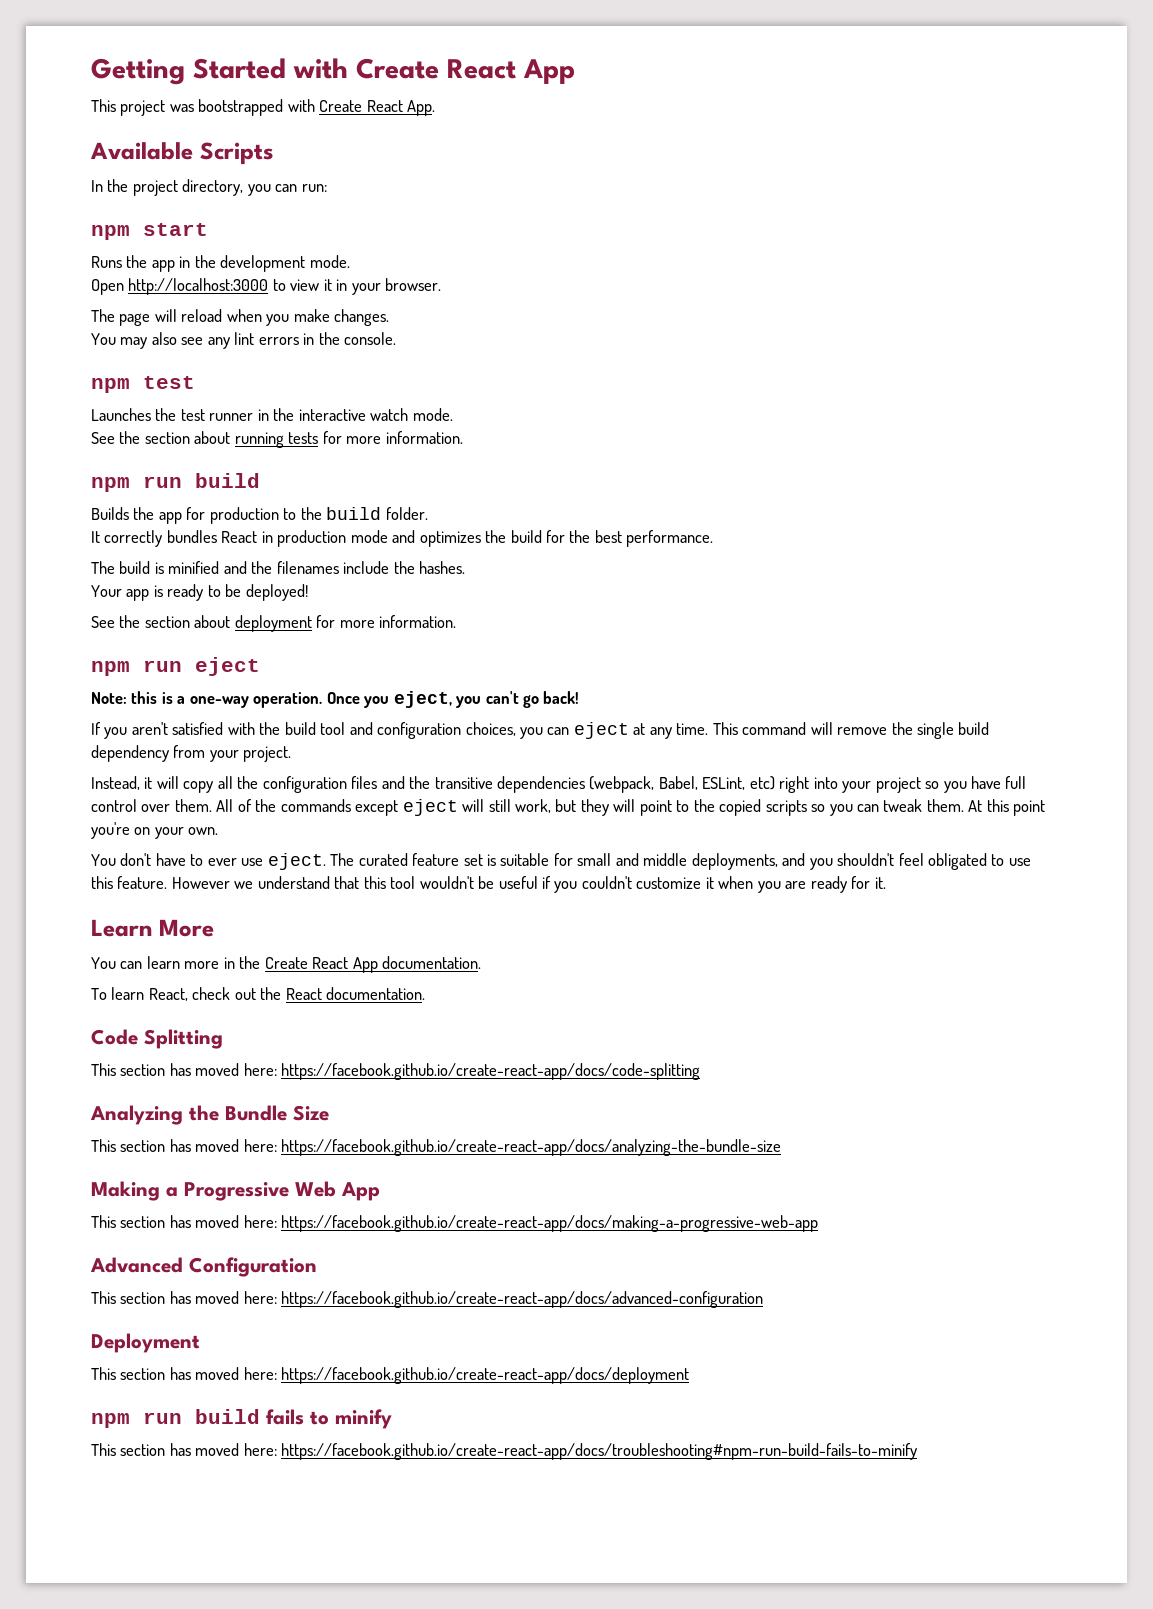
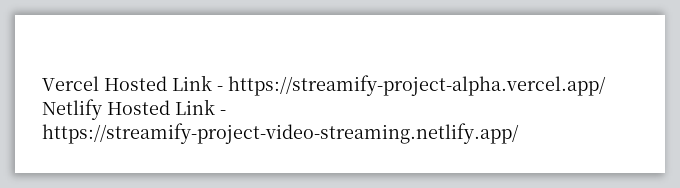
[91,58,575,85] [91,99,436,116] [90,142,274,165] [91,179,327,196] [91,223,208,240] [91,255,350,272] [91,278,442,295] [91,309,390,326] [91,332,397,349] [91,376,195,393] [91,408,453,421] [91,431,463,448] [91,473,260,492] [91,507,428,524] [91,530,714,547] [91,561,466,574] [91,584,308,601] [91,615,457,632] [91,657,260,676] [91,691,580,708] [91,722,990,739] [91,745,292,762] [91,776,1027,793] [91,799,1046,816] [91,822,219,839] [91,853,1031,870] [91,876,886,893] [91,919,214,937] [91,956,482,973] [91,987,426,1001] [91,1029,223,1049] [91,1063,701,1080] [90,1105,329,1125] [91,1139,782,1156] [91,1181,380,1201] [91,1215,819,1232] [90,1257,317,1277] [91,1291,764,1308] [91,1333,200,1353] [91,1367,690,1384] [91,1409,392,1429] [91,1443,918,1460] Getting Started with Create React App // This project was bootstrapped with Create React App. // Available Scripts // In the project directory, you can run: // npm start // Runs the app in the development mode. // Open http://localhost:3000 to view it in your browser. // The page will reload when you make changes. // You may also see any lint errors in the console. // npm test // Launches the test runner in the interactive watch mode. // See the section about running tests for more information. // npm run build // Builds the app for production to the build folder. // It correctly bundles React in production mode and optimizes the build for the best performance. // The build is minified and the filenames include the hashes. // Your app is ready to be deployed! // See the section about deployment for more information. // npm run eject // Note: this is a one-way operation. Once you eject, you can't go back! // If you aren't satisfied with the build tool and configuration choices, you can eject at any time. This command will remove the single build dependency from your project. // Instead, it will copy all the configuration files and the transitive dependencies (webpack, Babel, ESLint, etc) right into your project so you have full control over them. All of the commands except eject will still work, but they will point to the copied scripts so you can tweak them. At this point you're on your own. // You don't have to ever use eject. The curated feature set is suitable for small and middle deployments, and you shouldn't feel obligated to use this feature. However we understand that this tool wouldn't be useful if you couldn't customize it when you are ready for it. // Learn More // You can learn more in the Create React App documentation. // To learn React, check out the React documentation. // Code Splitting // This section has moved here: https://facebook.github.io/create-react-app/docs/code-splitting // Analyzing the Bundle Size // This section has moved here: https://facebook.github.io/create-react-app/docs/analyzing-the-bundle-size // Making a Progressive Web App // This section has moved here: https://facebook.github.io/create-react-app/docs/making-a-progressive-web-app // Advanced Configuration // This section has moved here: https://facebook.github.io/create-react-app/docs/advanced-configuration // Deployment // This section has moved here: https://facebook.github.io/create-react-app/docs/deployment // npm run build fails to minify // This section has moved here: https://facebook.github.io/create-react-app/docs/troubleshooting#npm-run-build-fails-to-minify -> [42,75,606,96] [42,99,226,120] [42,123,519,144] Vercel Hosted Link - https://streamify-project-alpha.vercel.app/ Netlify Hosted Link - https://streamify-project-video-streaming.netlify.app/

